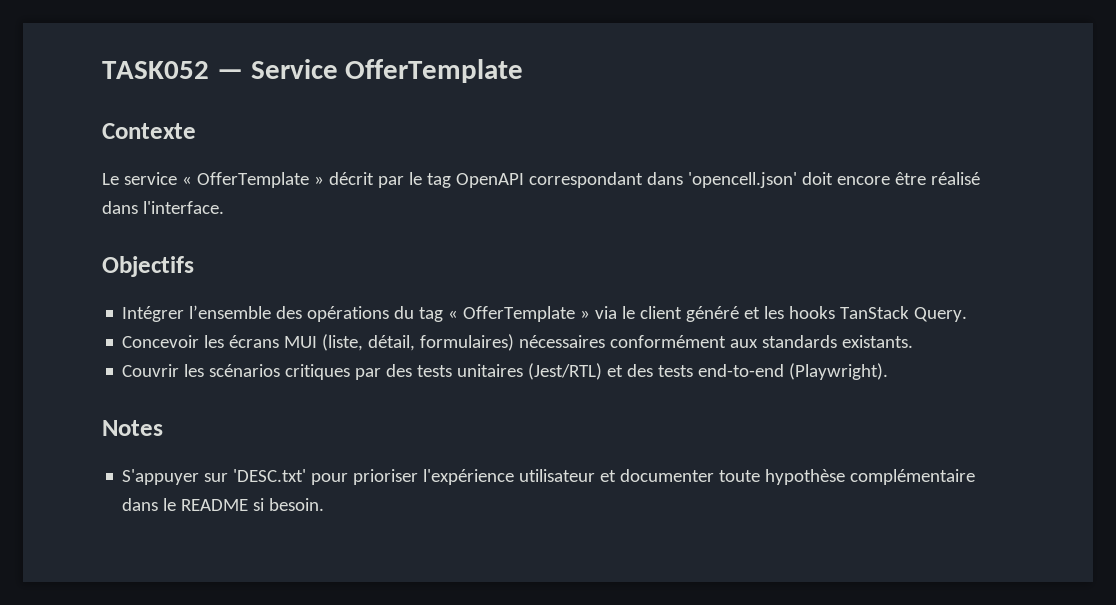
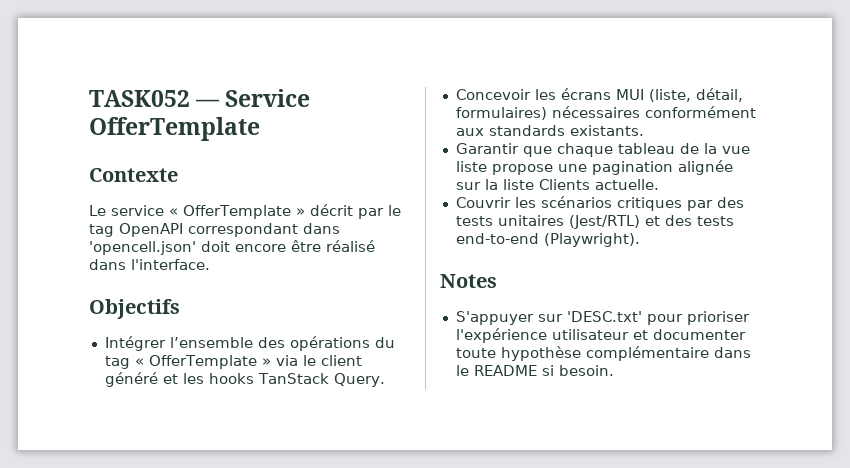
(914, 341) none -> [455,143,750,157] [455,160,733,175] [455,179,659,190] // Garantir que chaque tableau de la vue liste propose une pagination alignée sur la liste Clients actuelle.

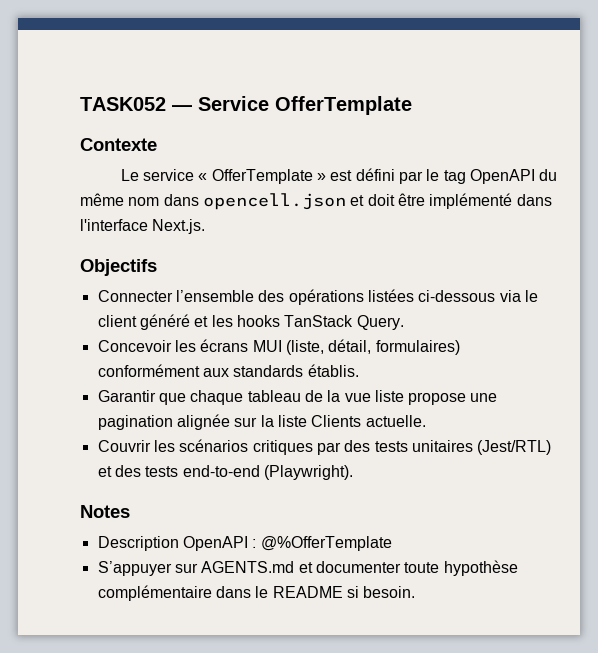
[309,204,353,216] décrit -> [330,168,395,181] est défini
[188,223,340,237] [89,240,375,255] [89,259,210,270] correspondant dans 'opencell.json' doit encore être réalisé dans l'interface. -> [539,169,558,181] [80,193,552,210] [80,219,206,234] du même nom dans opencell.json et doit être implémenté dans l'interface Next.js.
[104,336,166,351] Intégrer -> [97,290,173,302] Connecter
[374,337,395,348] [104,355,271,369] du tag « OfferTemplate » -> [367,289,496,302] listées ci-dessous
[551,106,640,118] nécessaires -> (460, 347) none
[569,125,644,136] existants. -> [307,364,359,377] établis.
[455,311,750,325] [455,328,629,343] S'appuyer sur 'DESC.txt' pour prioriser l'expérience utilisateur -> [97,536,392,551] [97,561,295,576] Description OpenAPI : @%OfferTemplate // S’appuyer sur AGENTS.md

